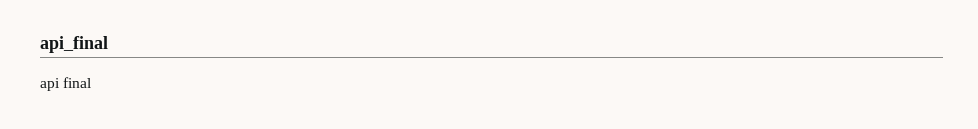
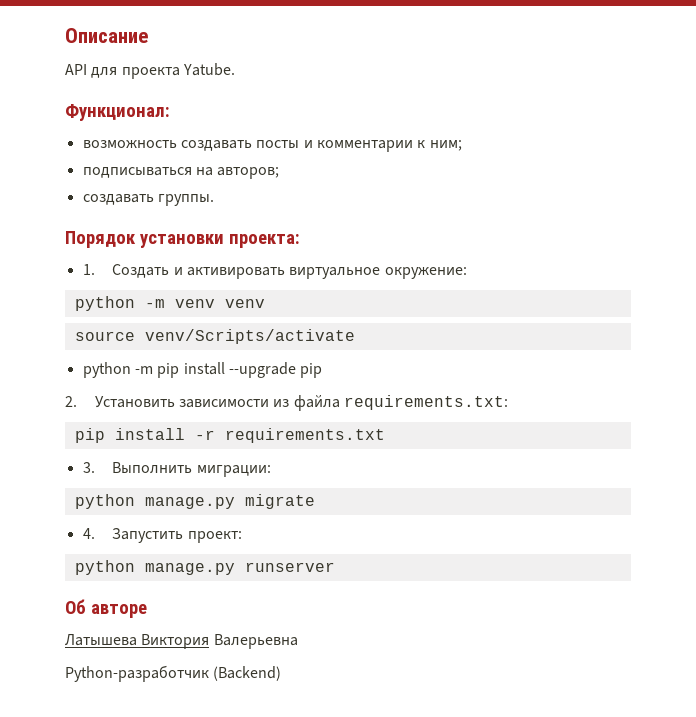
[40,36,108,53] [40,77,92,91] api_final // api final -> [65,28,149,43] [65,63,235,79] [65,104,170,121] [82,140,462,152] [82,167,280,179] [82,194,214,206] [65,231,300,248] [82,264,467,279] [74,296,265,311] [74,329,355,344] [82,362,323,378] [65,395,508,411] [74,428,385,443] [82,462,271,477] [74,494,315,509] [82,528,242,543] [74,560,335,575] [65,599,147,618] [65,634,298,649] [65,665,282,682] Описание // API для проекта Yatube. // Функционал: // возможность создавать посты и комментарии к ним; // подписываться на авторов; // создавать группы. // Порядок установки проекта: // 1. Cоздать и активировать виртуальное окружение: // python -m venv venv // source venv/Scripts/activate // python -m pip install --upgrade pip // 2. Установить зависимости из файла requirements.txt: // pip install -r requirements.txt // 3. Выполнить миграции: // python manage.py migrate // 4. Запустить проект: // python manage.py runserver // Об авторе // Латышева Виктория Валерьевна // Python-разработчик (Backend)

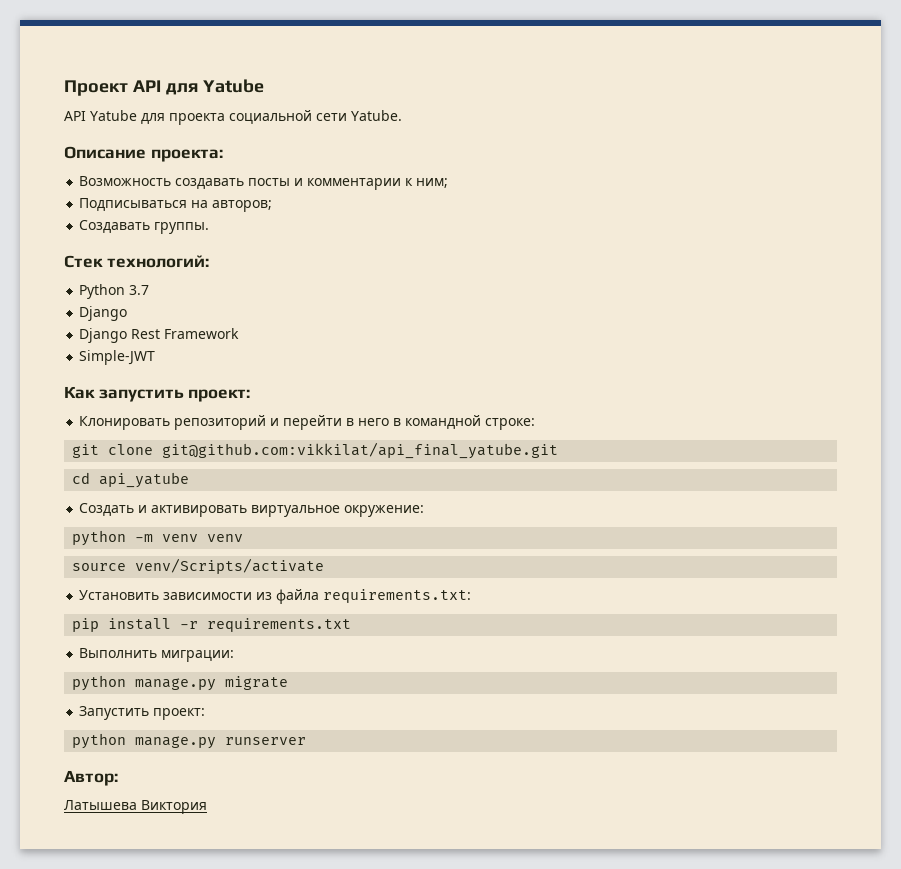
[65,28,149,43] [65,64,87,75] Описание // API -> [64,79,264,96] [64,110,137,121] Проект API для Yatube // API Yatube
(180, 73) none -> [229,110,347,124] социальной сети
[65,104,170,121] [82,140,177,148] Функционал: // возможность -> [64,146,223,162] [79,176,172,186] Описание проекта: // Возможность
[82,167,192,178] подписываться -> [79,198,188,211] Подписываться
[82,194,154,205] создавать -> [79,220,151,233] Создавать
[65,231,300,248] [82,264,95,275] Порядок установки проекта: // 1. -> [64,255,209,268] [79,284,150,299] [79,306,128,321] [79,328,240,343] [79,350,156,365] [64,386,251,402] [79,415,536,430] [72,442,559,459] [72,472,190,488] Стек технологий: // Python 3.7 // Django // Django Rest Framework // Simple-JWT // Как запустить проект: // Клонировать репозиторий и перейти в него в командной строке: // git clone git@github.com:vikkilat/api_final_yatube.git // cd api_yatube //
[82,362,323,378] [65,396,77,407] python -m pip install --upgrade pip // 2. -> (325, 566) none
[82,462,95,473] 3. -> (352, 625) none
[82,528,95,539] 4. -> (289, 683) none
[65,599,147,618] Об авторе -> [64,770,118,786] Автор:
[213,634,298,649] [65,665,282,682] Валерьевна // Python-разработчик (Backend) -> (207, 807) none

